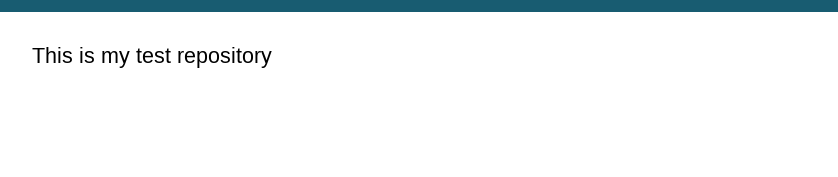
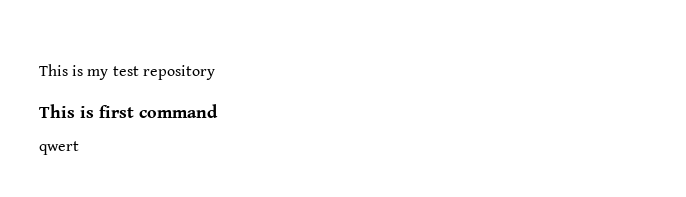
(272, 57) none -> [39,104,218,118] [39,141,79,155] // This is first command // qwert

